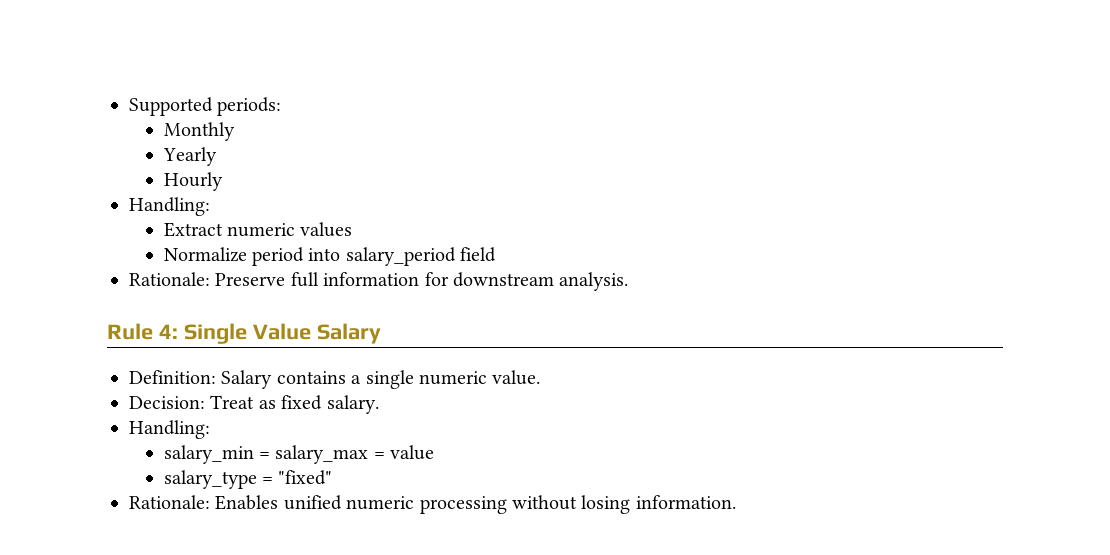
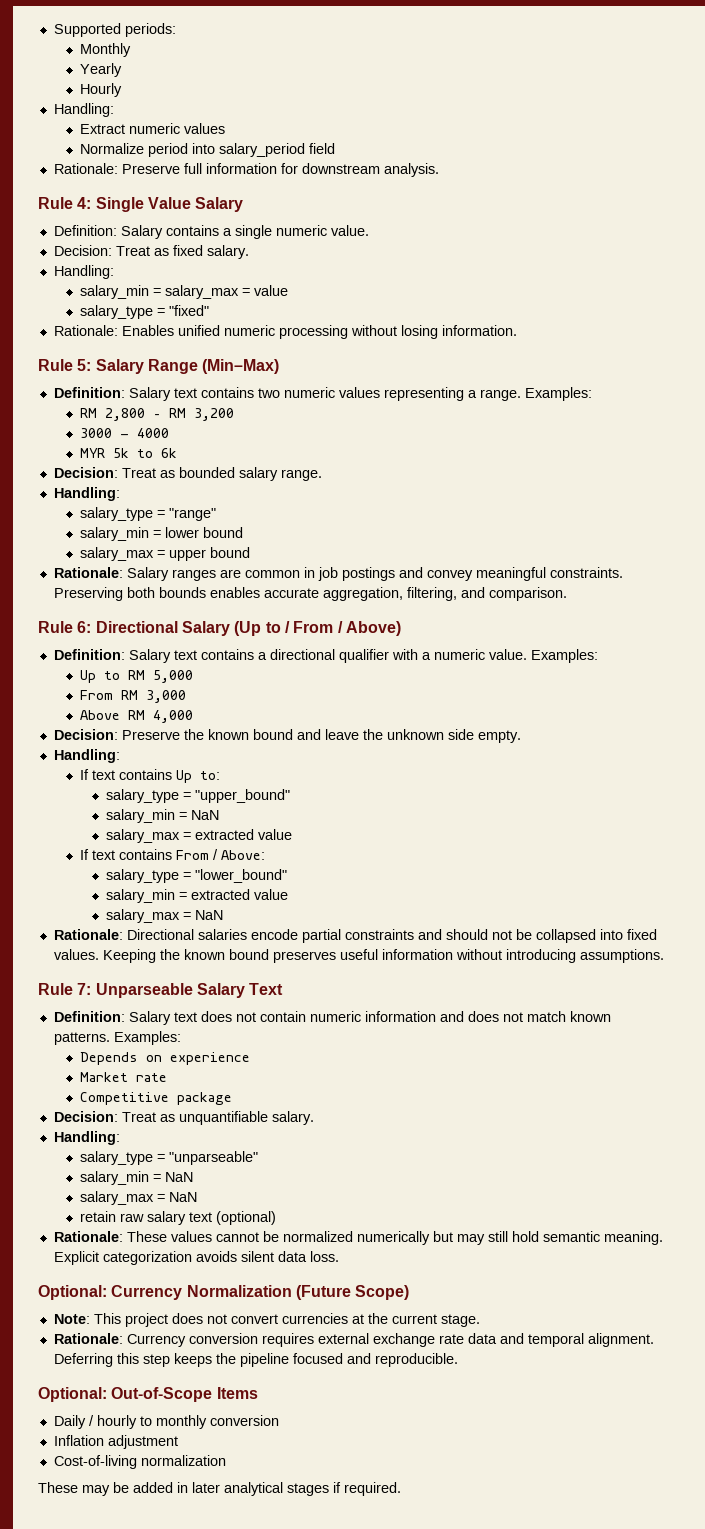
(736, 502) none -> [38,359,280,374] [53,387,592,401] [80,408,235,421] [80,428,170,438] [80,448,178,458] [53,467,322,481] [53,487,120,501] [80,507,217,521] [80,527,244,541] [80,547,251,561] [53,567,623,581] [53,587,567,601] [38,621,401,636] [53,649,598,663] [80,670,194,683] [80,690,187,703] [80,710,194,723] [53,729,521,743] [53,749,120,763] [80,769,221,783] [106,789,291,803] [106,809,220,823] [106,829,293,843] [80,849,266,860] [106,869,288,883] [106,889,289,903] [106,909,224,923] [53,929,657,943] [53,949,664,963] [38,983,284,998] [53,1011,611,1025] [53,1031,181,1045] [80,1052,251,1065] [80,1072,168,1082] [80,1092,233,1105] [53,1111,314,1125] [53,1131,120,1145] [80,1151,259,1165] [80,1171,194,1185] [80,1191,198,1205] [80,1211,277,1225] [53,1231,663,1245] [53,1251,339,1265] [38,1285,410,1300] [53,1313,480,1327] [53,1333,654,1347] [53,1353,458,1367] [38,1387,258,1402] [53,1415,279,1429] [53,1435,178,1449] [53,1455,226,1469] [38,1482,401,1496] // Rule 5: Salary Range (Min–Max) // Definition: Salary text contains two numeric values representing a range. Examples: // RM 2,800 – RM 3,200 // 3000 - 4000 // MYR 5k to 6k // Decision: Treat as bounded salary range. // Handling: // salary_type = "range" // salary_min = lower bound // salary_max = upper bound // Rationale: Salary ranges are common in job postings and convey meaningful constraints. Preserving both bounds enables accurate aggregation, filtering, and comparison. // Rule 6: Directional Salary (Up to / From / Above) // Definition: Salary text contains a directional qualifier with a numeric value. Examples: // Up to RM 5,000 // From RM 3,000 // Above RM 4,000 // Decision: Preserve the known bound and leave the unknown side empty. // Handling: // If text contains Up to: // salary_type = "upper_bound" // salary_min = NaN // salary_max = extracted value // If text contains From / Above: // salary_type = "lower_bound" // salary_min = extracted value // salary_max = NaN // Rationale: Directional salaries encode partial constraints and should not be collapsed into fixed values. Keeping the known bound preserves useful information without introducing assumptions. // Rule 7: Unparseable Salary Text // Definition: Salary text does not contain numeric information and does not match known patterns. Examples: // Depends on experience // Market rate // Competitive package // Decision: Treat as unquantifiable salary. // Handling: // salary_type = "unparseable" // salary_min = NaN // salary_max = NaN // retain raw salary text (optional) // Rationale: These values cannot be normalized numerically but may still hold semantic meaning. Explicit categorization avoids silent data loss. // Optional: Currency Normalization (Future Scope) // Note: This project does not convert currencies at the current stage. // Rationale: Currency conversion requires external exchange rate data and temporal alignment. Deferring this step keeps the pipeline focused and reproducible. // Optional: Out-of-Scope Items // Daily / hourly to monthly conversion // Inflation adjustment // Cost-of-living normalization // These may be added in later analytical stages if required.

